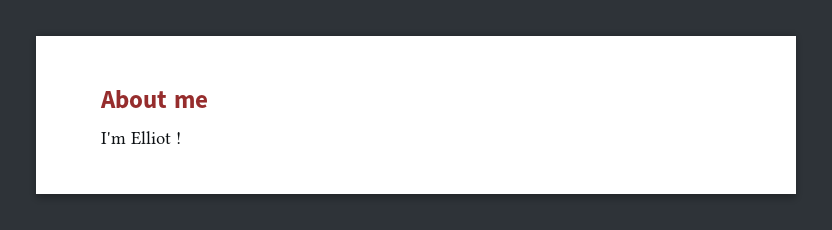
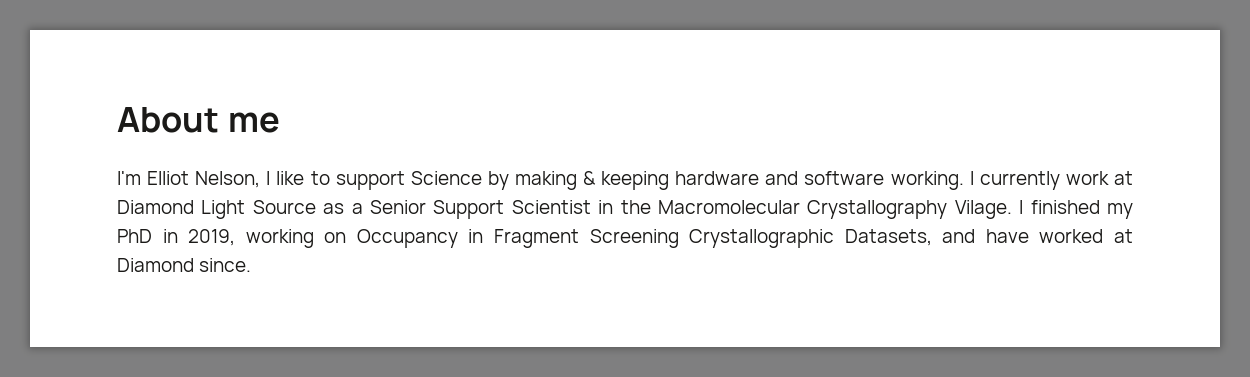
[176,132,181,144] ! -> [195,171,1133,190] [117,200,1133,219] [117,229,1133,248] [117,258,252,272] Nelson, I like to support Science by making & keeping hardware and software working. I currently work at Diamond Light Source as a Senior Support Scientist in the Macromolecular Crystallography Vilage. I finished my PhD in 2019, working on Occupancy in Fragment Screening Crystallographic Datasets, and have worked at Diamond since.

